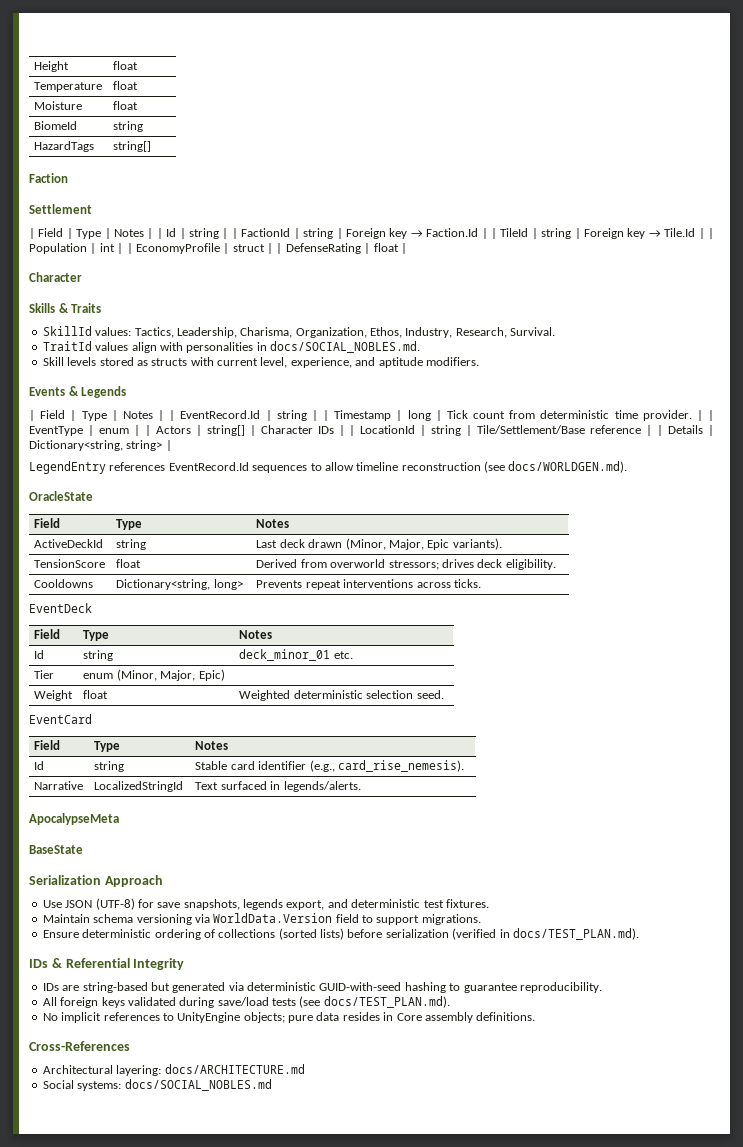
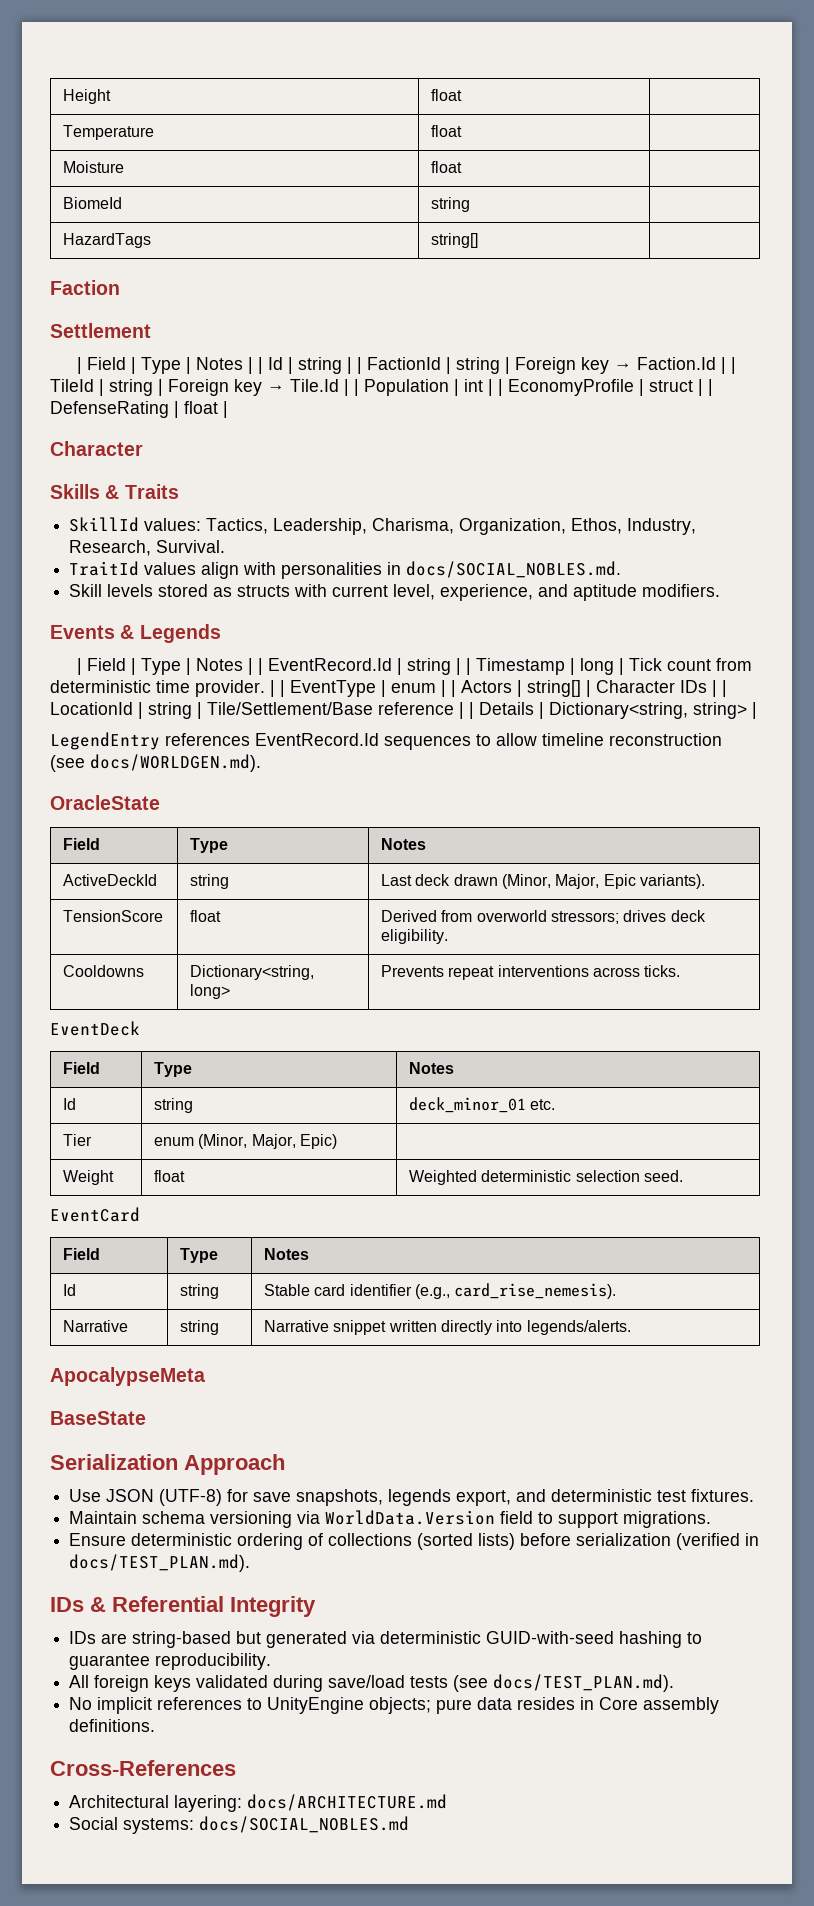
[94,781,184,792] [195,781,281,790] LocalizedStringId | Text surfaced in -> [180,1320,220,1335] [264,1320,523,1335] string | Narrative snippet written directly into

